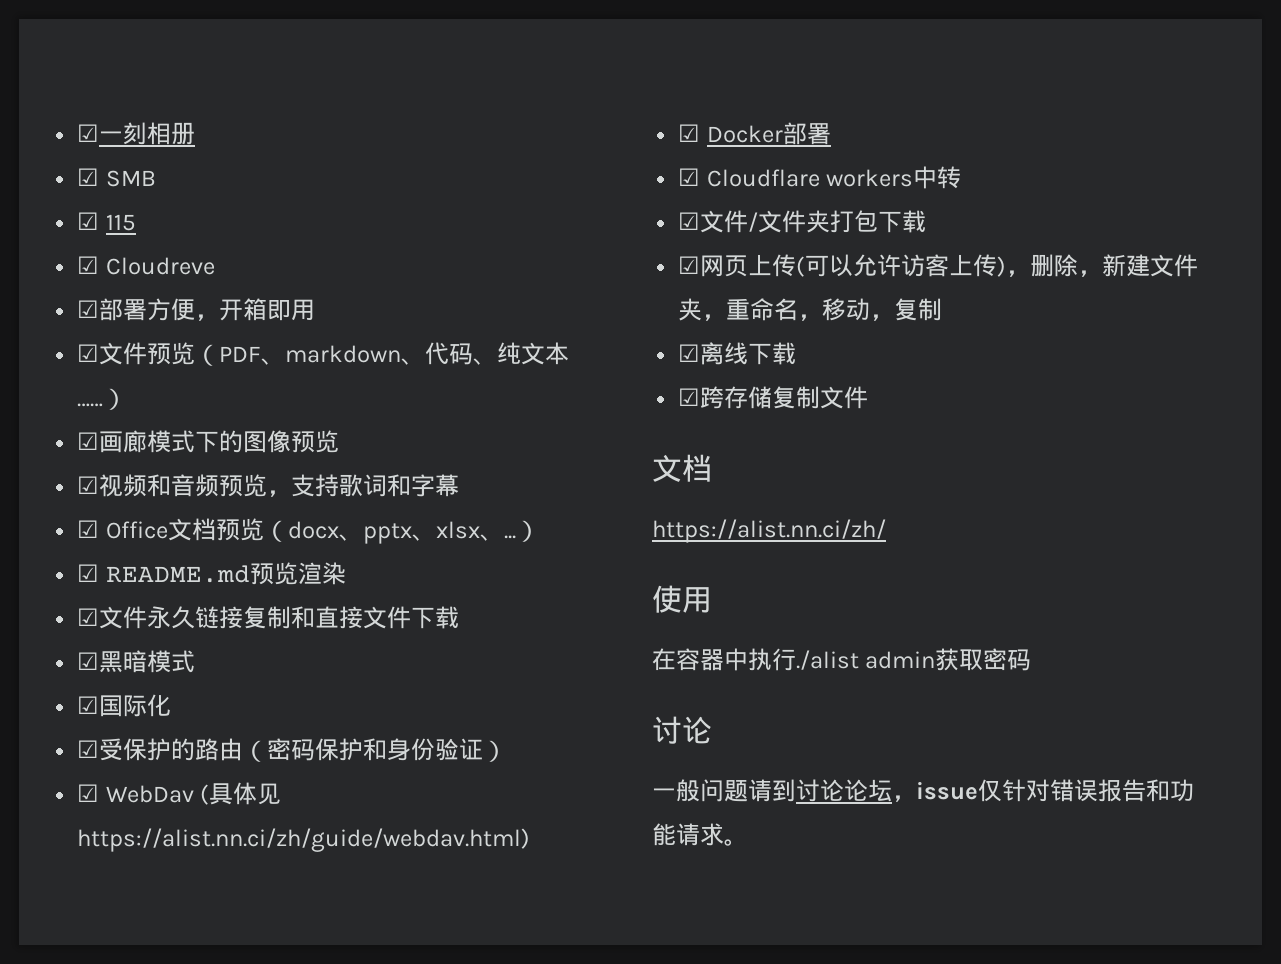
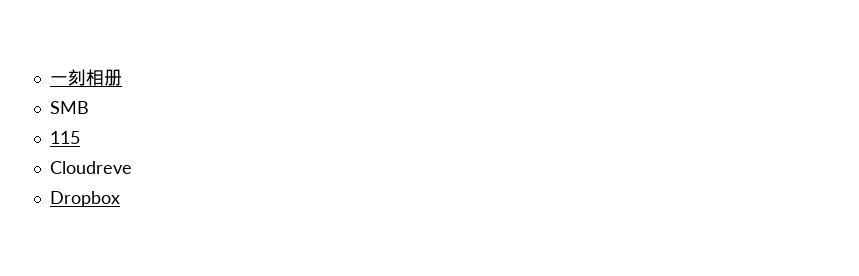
[77,124,100,142] ☑ -> (49, 80) none
[77,168,100,186] ☑ -> (122, 77) none
[77,212,100,230] ☑ -> (89, 107) none
[77,256,100,274] ☑ -> (80, 137) none
[77,298,316,321] [77,342,570,366] [77,388,128,410] [77,430,340,453] [77,474,460,497] [77,518,540,544] [77,562,346,585] [77,606,460,629] [77,650,196,673] [77,694,172,717] [77,738,508,762] [77,782,282,805] [77,828,531,852] [678,122,831,145] [678,166,962,189] [678,210,927,233] [678,254,1199,277] [678,298,943,321] [678,342,797,365] [678,386,869,409] [652,454,712,482] [652,519,886,543] [652,585,712,613] [652,648,1032,671] [652,716,712,744] [652,779,1194,802] [652,823,748,846] ☑部署方便，开箱即用 // ☑文件预览（PDF、markdown、代码、纯文本……） // ☑画廊模式下的图像预览 // ☑视频和音频预览，支持歌词和字幕 // ☑ Office文档预览（docx、pptx、xlsx、...） // ☑ README.md预览渲染 // ☑文件永久链接复制和直接文件下载 // ☑黑暗模式 // ☑国际化 // ☑受保护的路由（密码保护和身份验证） // ☑ WebDav (具体见https://alist.nn.ci/zh/guide/webdav.html) // ☑ Docker部署 // ☑ Cloudflare workers中转 // ☑文件/文件夹打包下载 // ☑网页上传(可以允许访客上传)，删除，新建文件夹，重命名，移动，复制 // ☑离线下载 // ☑跨存储复制文件 // 文档 // https://alist.nn.ci/zh/ // 使用 // 在容器中执行./alist admin获取密码 // 讨论 // 一般问题请到讨论论坛，issue仅针对错误报告和功能请求。 -> [49,191,120,207] Dropbox

